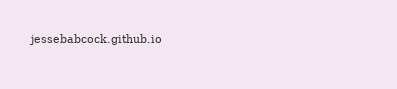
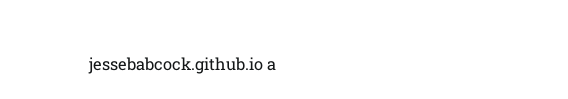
(162, 39) none -> [267,61,277,71] a

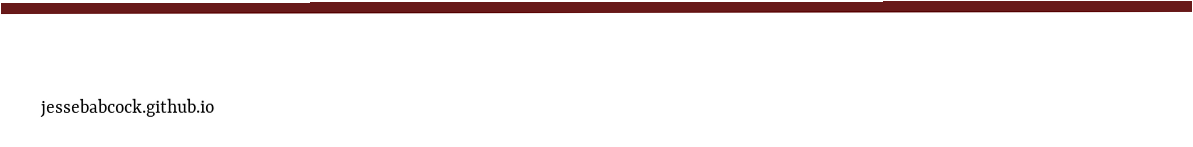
[267,61,277,71] a -> (215, 108) none

